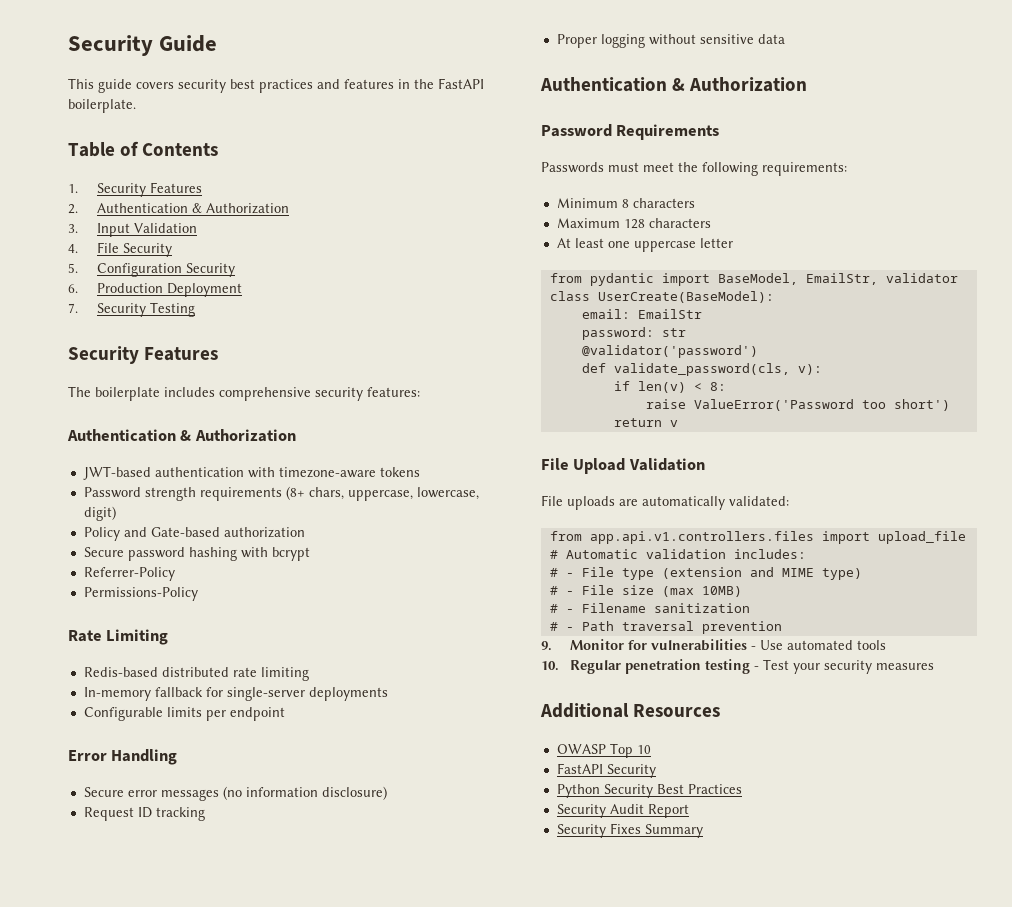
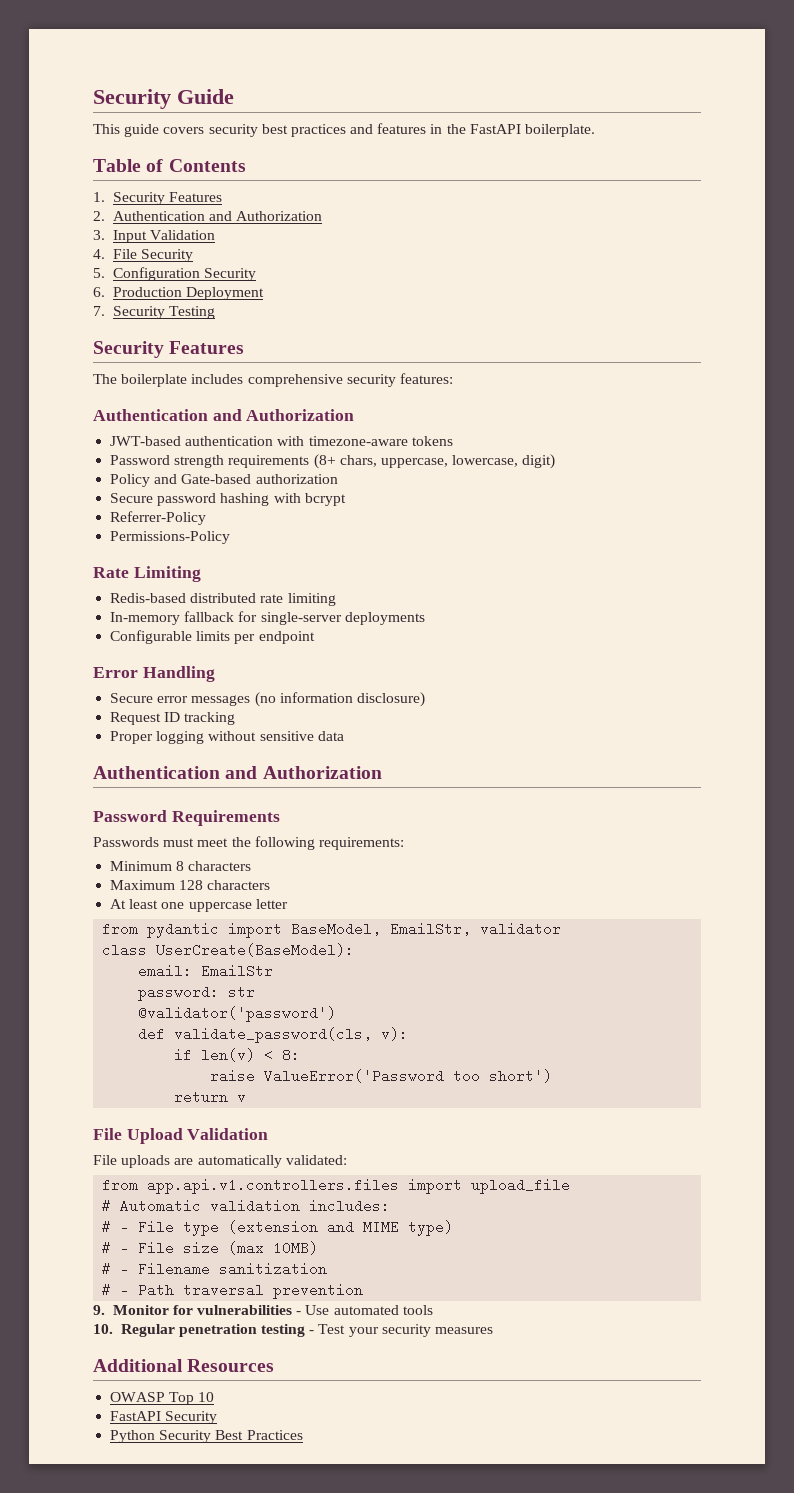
[191,203,202,213] & -> [208,211,232,221] and
[180,430,192,441] & -> [212,409,242,421] and
[672,78,686,91] & -> [225,766,258,779] and
[556,804,689,818] [556,823,703,838] // Security Audit Report // Security Fixes Summary -> (303, 1435) none

